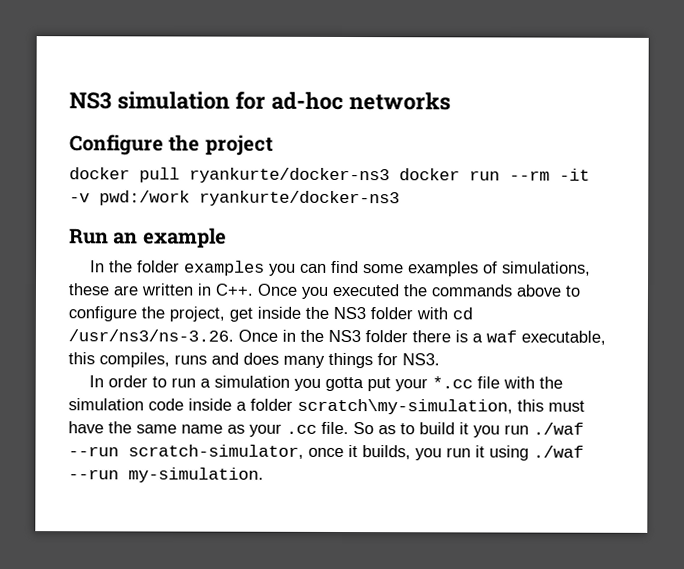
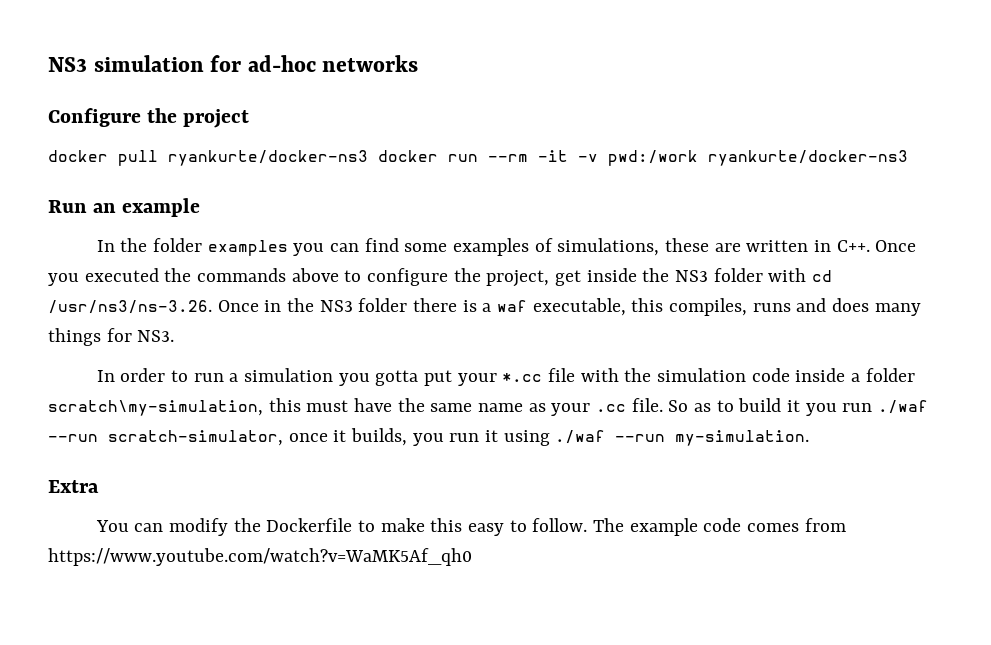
(264, 475) none -> [48,480,99,493] [95,518,846,536] [48,548,472,566] // Extra // You can modify the Dockerfile to make this easy to follow. The example code comes from https://www.youtube.com/watch?v=WaMK5Af_qh0

